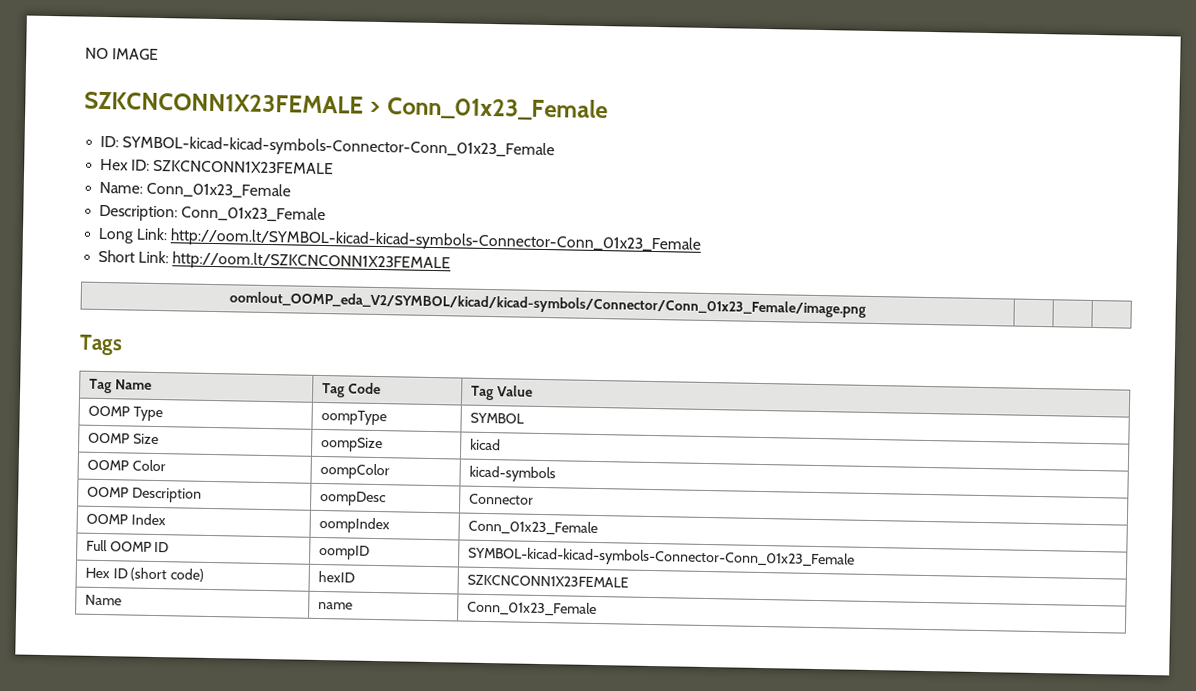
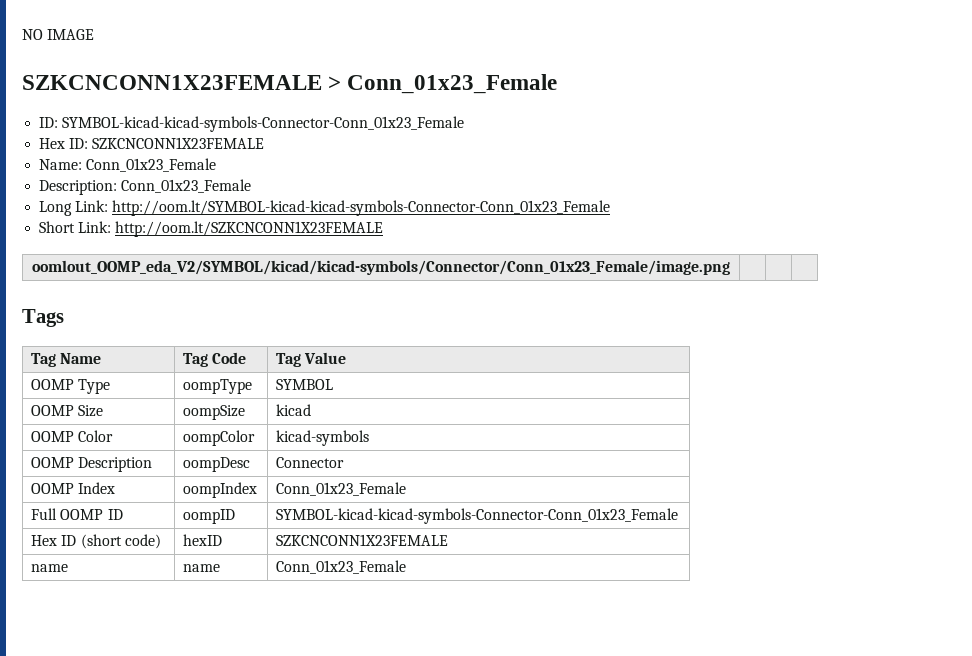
[84,594,122,606] Name -> [31,564,69,572] name

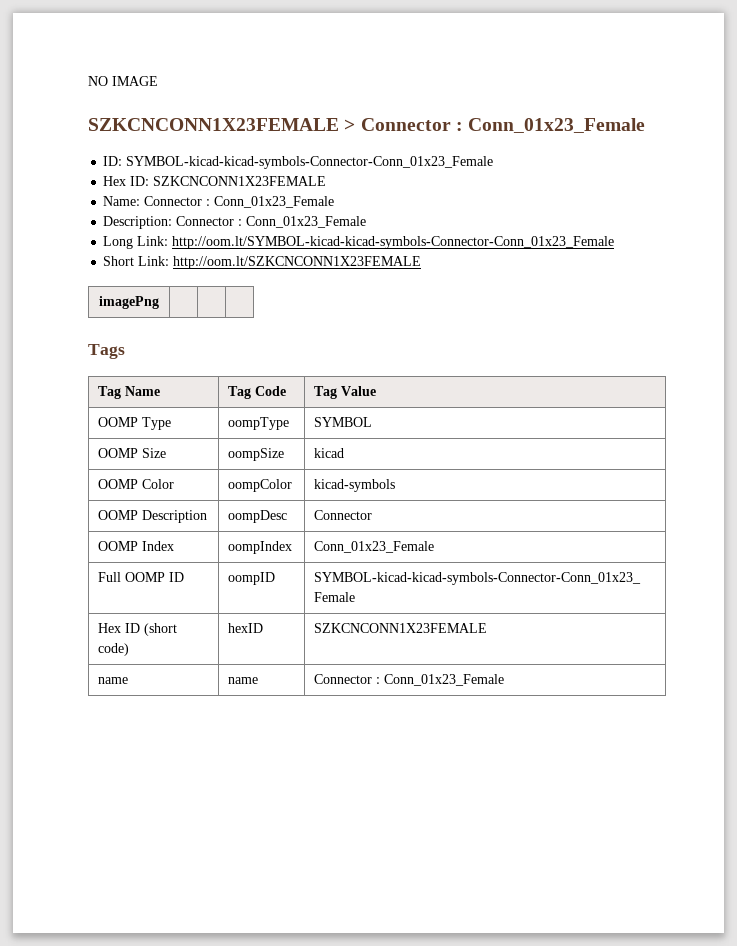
(342, 83) none -> [360,118,463,131] Connector :
(83, 164) none -> [144,196,211,206] Connector :
(118, 187) none -> [176,216,243,226] Connector :
[31,260,730,275] oomlout_OOMP_eda_V2/SYMBOL/kicad/kicad-symbols/Connector/Conn_01x23_Female/image.png -> [99,296,159,309] imagePng
(221, 568) none -> [314,674,381,684] Connector :

